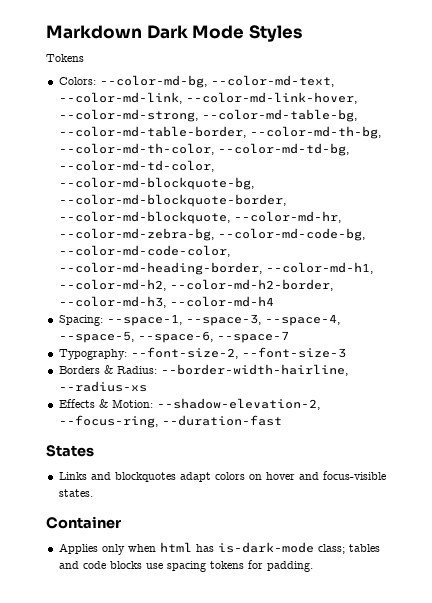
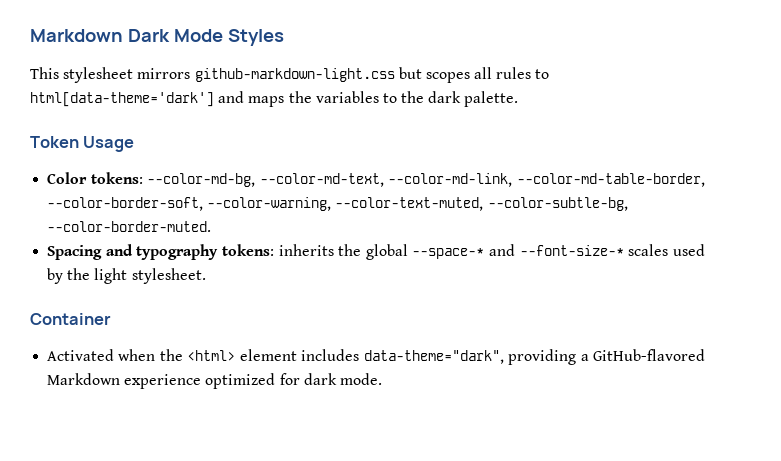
[46,54,84,62] [58,75,334,88] [58,92,357,104] [58,109,357,122] [58,126,381,139] [58,143,349,156] [58,160,214,172] [58,177,254,190] [58,194,286,207] [58,211,341,224] [58,228,365,241] [58,245,230,257] [58,262,373,275] [58,279,333,291] [58,296,274,308] [58,314,340,326] [58,331,289,343] [58,347,346,360] [58,364,348,376] [58,381,147,392] [58,398,320,410] [58,415,282,428] [46,445,94,457] [58,471,386,482] [58,489,93,497] [46,516,121,529] [58,542,380,555] [58,560,313,572] Tokens // Colors: --color-md-bg, --color-md-text, --color-md-link, --color-md-link-hover, --color-md-strong, --color-md-table-bg, --color-md-table-border, --color-md-th-bg, --color-md-th-color, --color-md-td-bg, --color-md-td-color, --color-md-blockquote-bg, --color-md-blockquote-border, --color-md-blockquote, --color-md-hr, --color-md-zebra-bg, --color-md-code-bg, --color-md-code-color, --color-md-heading-border, --color-md-h1, --color-md-h2, --color-md-h2-border, --color-md-h3, --color-md-h4 // Spacing: --space-1, --space-3, --space-4, --space-5, --space-6, --space-7 // Typography: --font-size-2, --font-size-3 // Borders & Radius: --border-width-hairline, --radius-xs // Effects & Motion: --shadow-elevation-2, --focus-ring, --duration-fast // States // Links and blockquotes adapt colors on hover and focus-visible states. // Container // Applies only when html has is-dark-mode class; tables and code blocks use spacing tokens for padding. -> [30,67,550,83] [30,91,519,107] [30,136,135,152] [47,172,706,187] [47,197,628,211] [47,221,212,232] [47,244,705,260] [47,268,206,284] [30,313,111,325] [47,349,706,365] [47,373,382,389] This stylesheet mirrors github-markdown-light.css but scopes all rules to html[data-theme='dark'] and maps the variables to the dark palette. // Token Usage // Color tokens: --color-md-bg, --color-md-text, --color-md-link, --color-md-table-border, --color-border-soft, --color-warning, --color-text-muted, --color-subtle-bg, --color-border-muted. // Spacing and typography tokens: inherits the global --space-* and --font-size-* scales used by the light stylesheet. // Container // Activated when the <html> element includes data-theme="dark", providing a GitHub-flavored Markdown experience optimized for dark mode.

